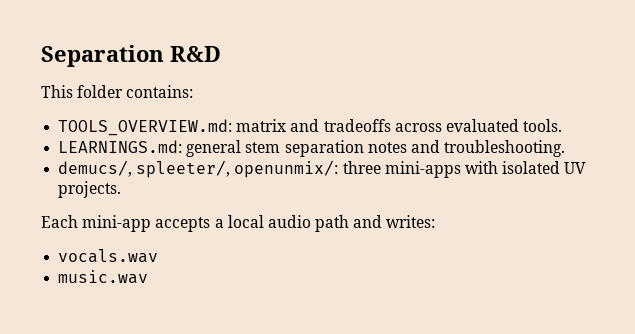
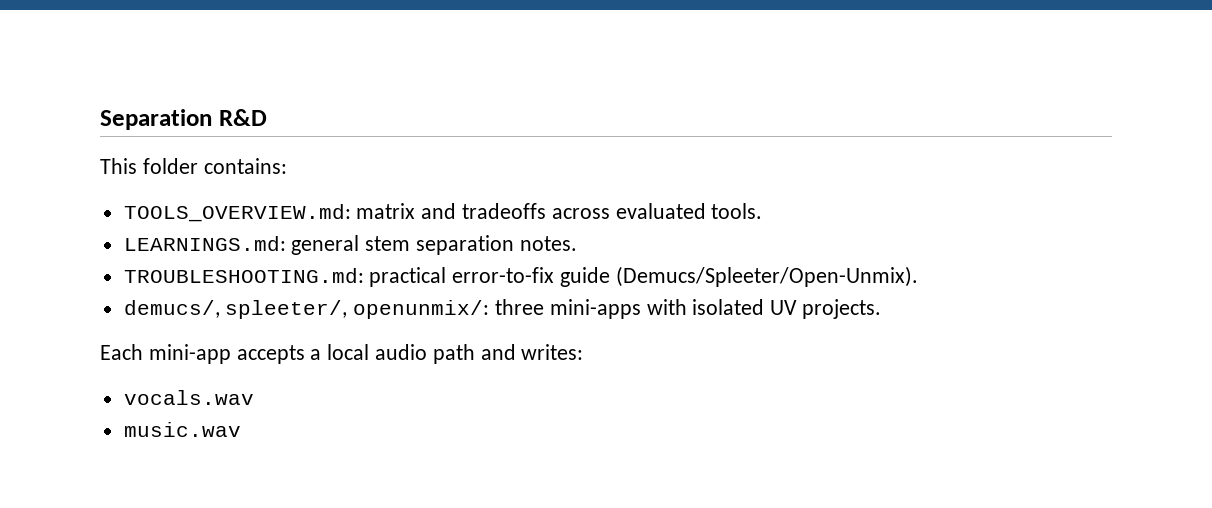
[367,140,566,157] notes and troubleshooting. -> [519,236,577,251] [123,266,918,287] notes. // TROUBLESHOOTING.md: practical error-to-fix guide (Demucs/Spleeter/Open-Unmix).

